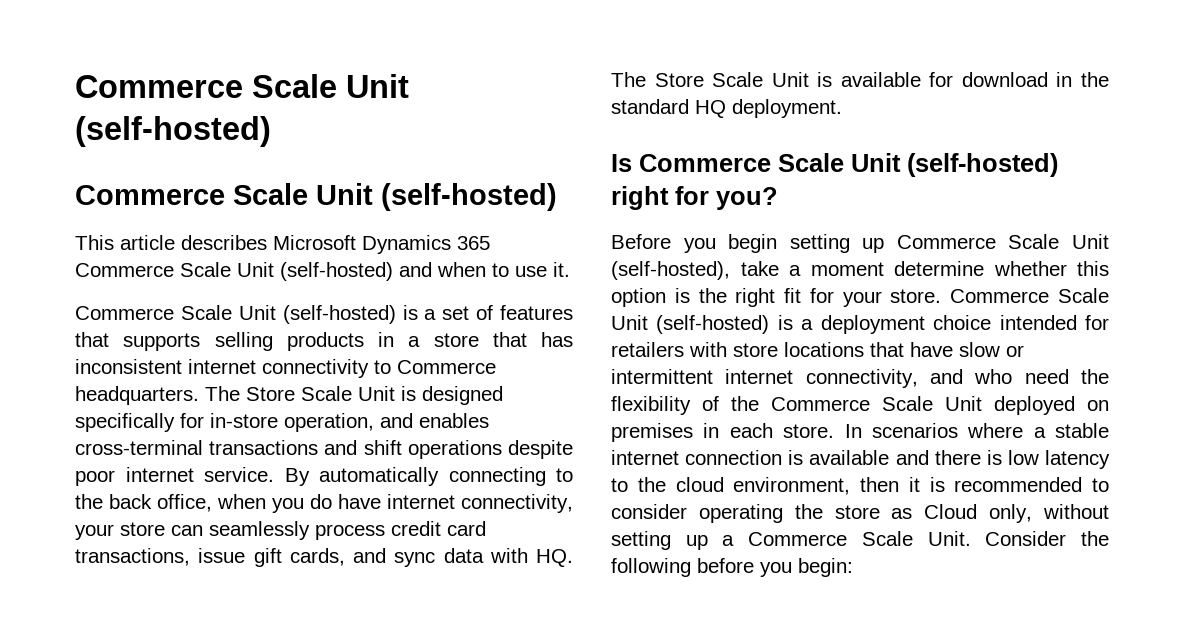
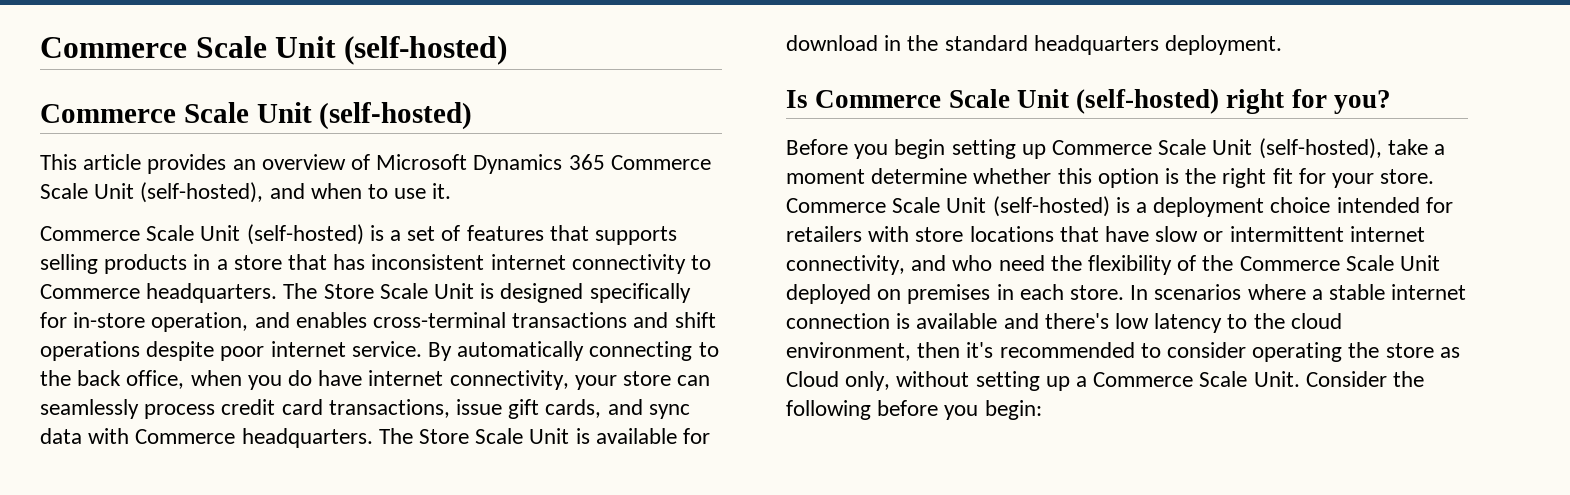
[181,235,267,250] describes -> [147,154,371,174] provides an overview of
[280,262,393,281] (self-hosted) -> [140,182,264,203] (self-hosted),
[536,549,573,567] HQ. -> [135,428,373,448] Commerce headquarters.
[695,100,726,118] HQ -> [1033,35,1159,55] headquarters
[934,450,1002,465] there is -> [1044,313,1109,329] there's
[908,477,945,492] it is -> [966,342,994,358] it's

